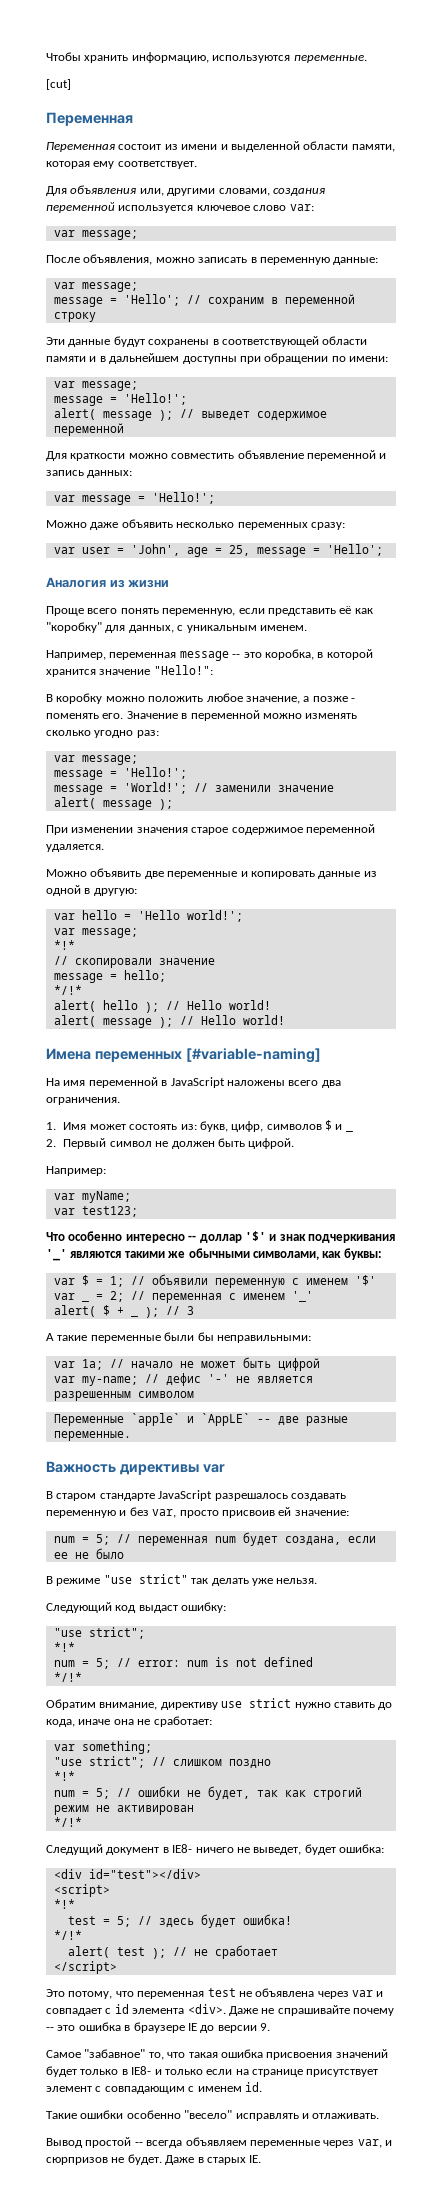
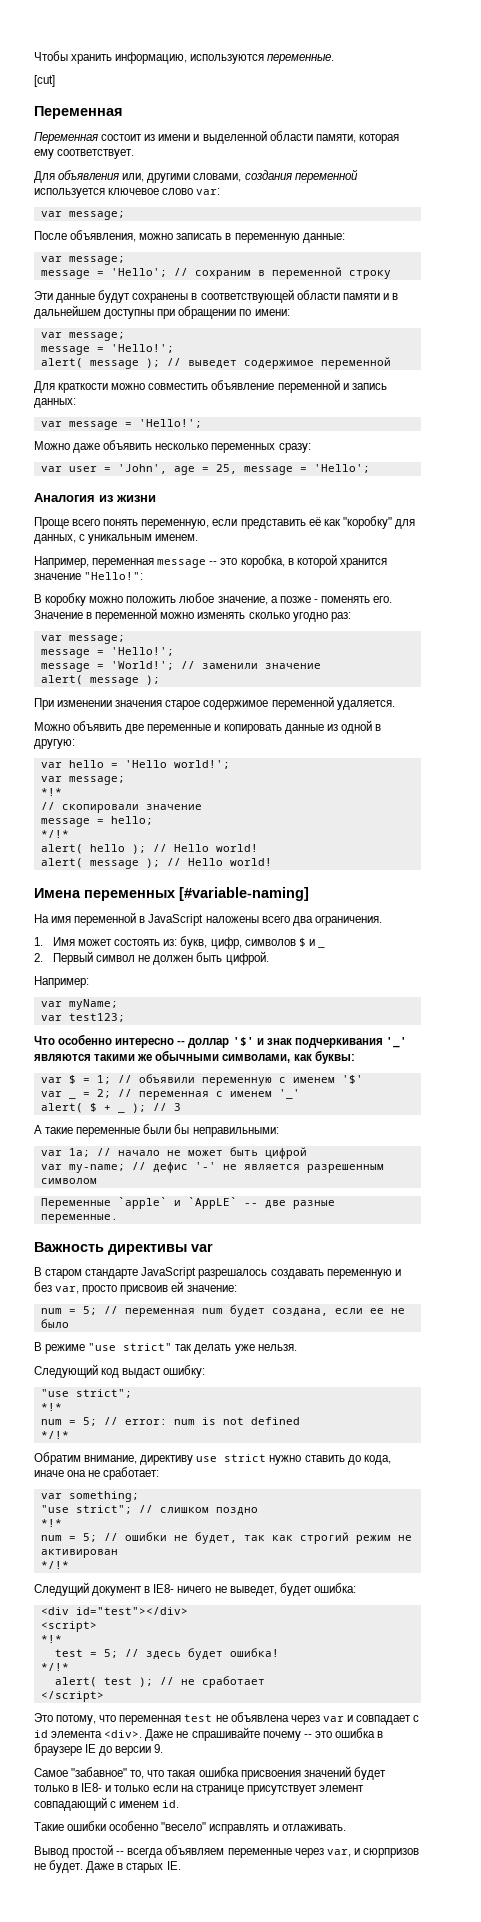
[95,2086,185,2094] с совпадающим -> [34,1797,107,1811] совпадающий

